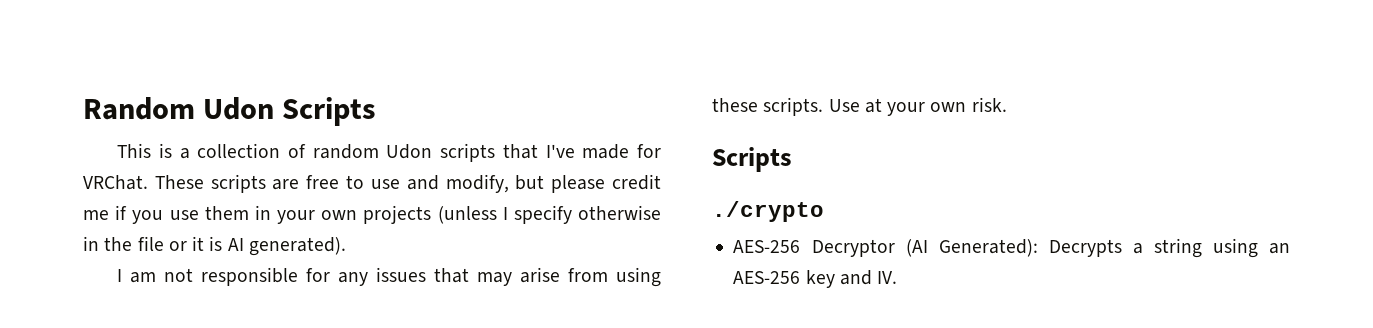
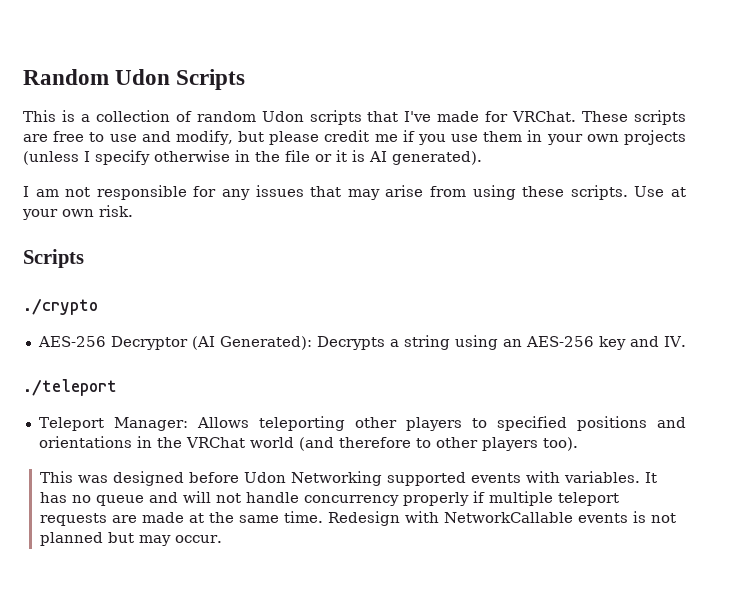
(898, 277) none -> [23,379,117,396] [38,416,686,431] [38,436,578,451] [39,471,657,486] [39,491,619,506] [39,511,676,526] [39,532,222,546] // ./teleport // Teleport Manager: Allows teleporting other players to specified positions and orientations in the VRChat world (and therefore to other players too). // This was designed before Udon Networking supported events with variables. It has no queue and will not handle concurrency properly if multiple teleport requests are made at the same time. Redesign with NetworkCallable events is not planned but may occur.

